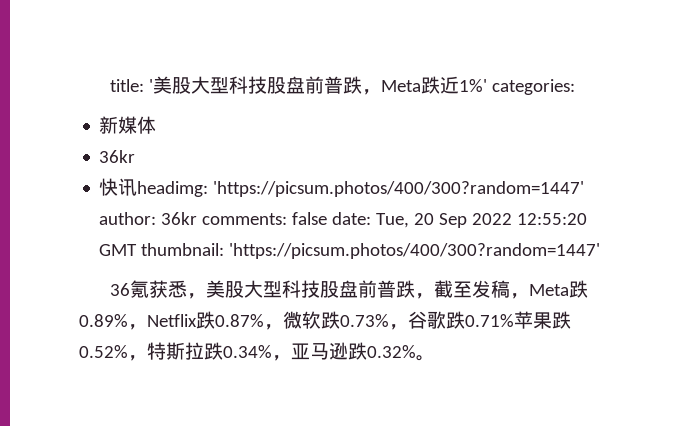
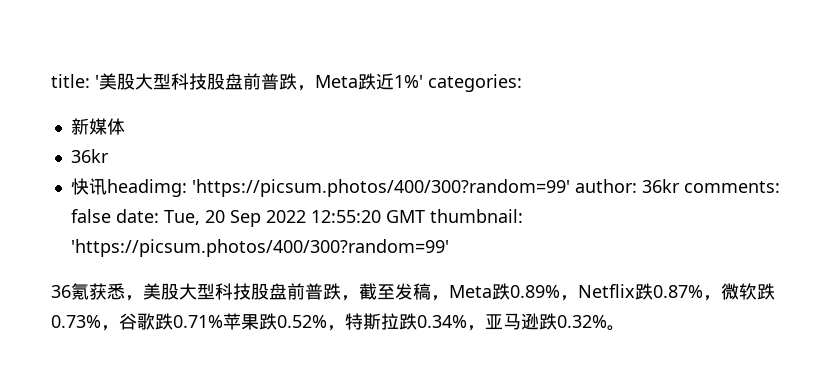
[213,181,585,197] 'https://picsum.photos/400/300?random=1447' -> [191,179,570,197] 'https://picsum.photos/400/300?random=99'
[229,243,601,259] 'https://picsum.photos/400/300?random=1447' -> [70,239,449,257] 'https://picsum.photos/400/300?random=99'

